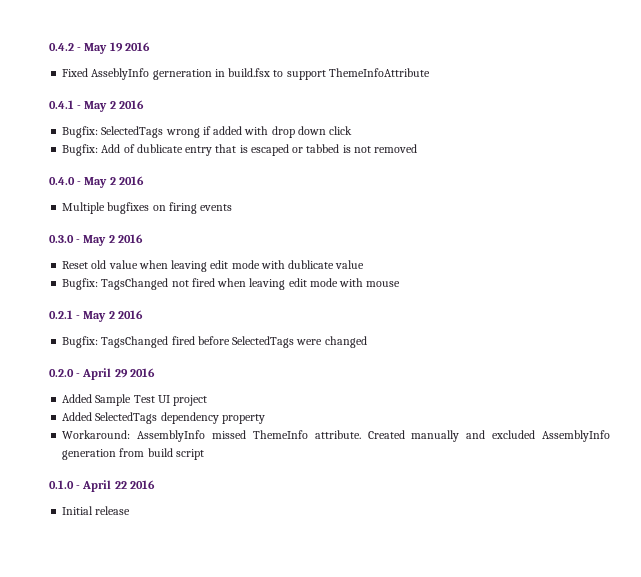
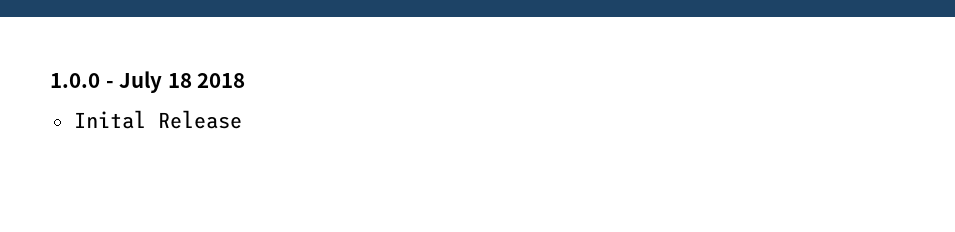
[49,42,150,54] [62,68,430,80] [49,100,144,112] [62,126,353,138] [62,144,418,156] [49,176,144,188] [62,202,233,214] [49,234,143,246] [62,260,365,272] [62,278,401,290] [49,310,143,322] [62,336,367,348] [49,368,155,380] [62,394,208,406] [62,412,265,424] [62,430,610,442] [62,448,204,460] [49,480,155,492] [62,506,131,515] 0.4.2 - May 19 2016 // Fixed AsseblyInfo gerneration in build.fsx to support ThemeInfoAttribute // 0.4.1 - May 2 2016 // Bugfix: SelectedTags wrong if added with drop down click // Bugfix: Add of dublicate entry that is escaped or tabbed is not removed // 0.4.0 - May 2 2016 // Multiple bugfixes on firing events // 0.3.0 - May 2 2016 // Reset old value when leaving edit mode with dublicate value // Bugfix: TagsChanged not fired when leaving edit mode with mouse // 0.2.1 - May 2 2016 // Bugfix: TagsChanged fired before SelectedTags were changed // 0.2.0 - April 29 2016 // Added Sample Test UI project // Added SelectedTags dependency property // Workaround: AssemblyInfo missed ThemeInfo attribute. Created manually and excluded AssemblyInfo generation from build script // 0.1.0 - April 22 2016 // Initial release -> [50,71,246,93] [73,110,242,129] 1.0.0 - July 18 2018 // Inital Release

